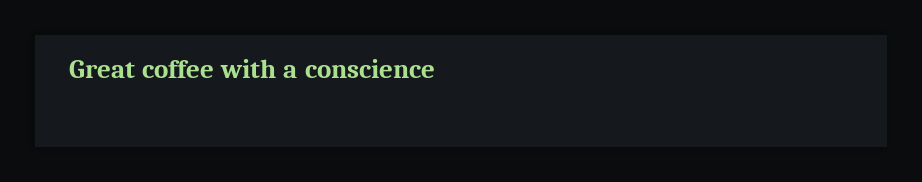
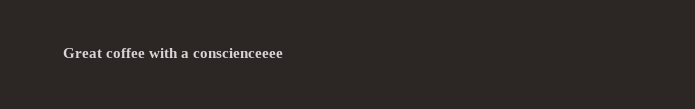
[304,59,435,78] conscience -> [193,48,284,58] conscienceeee

